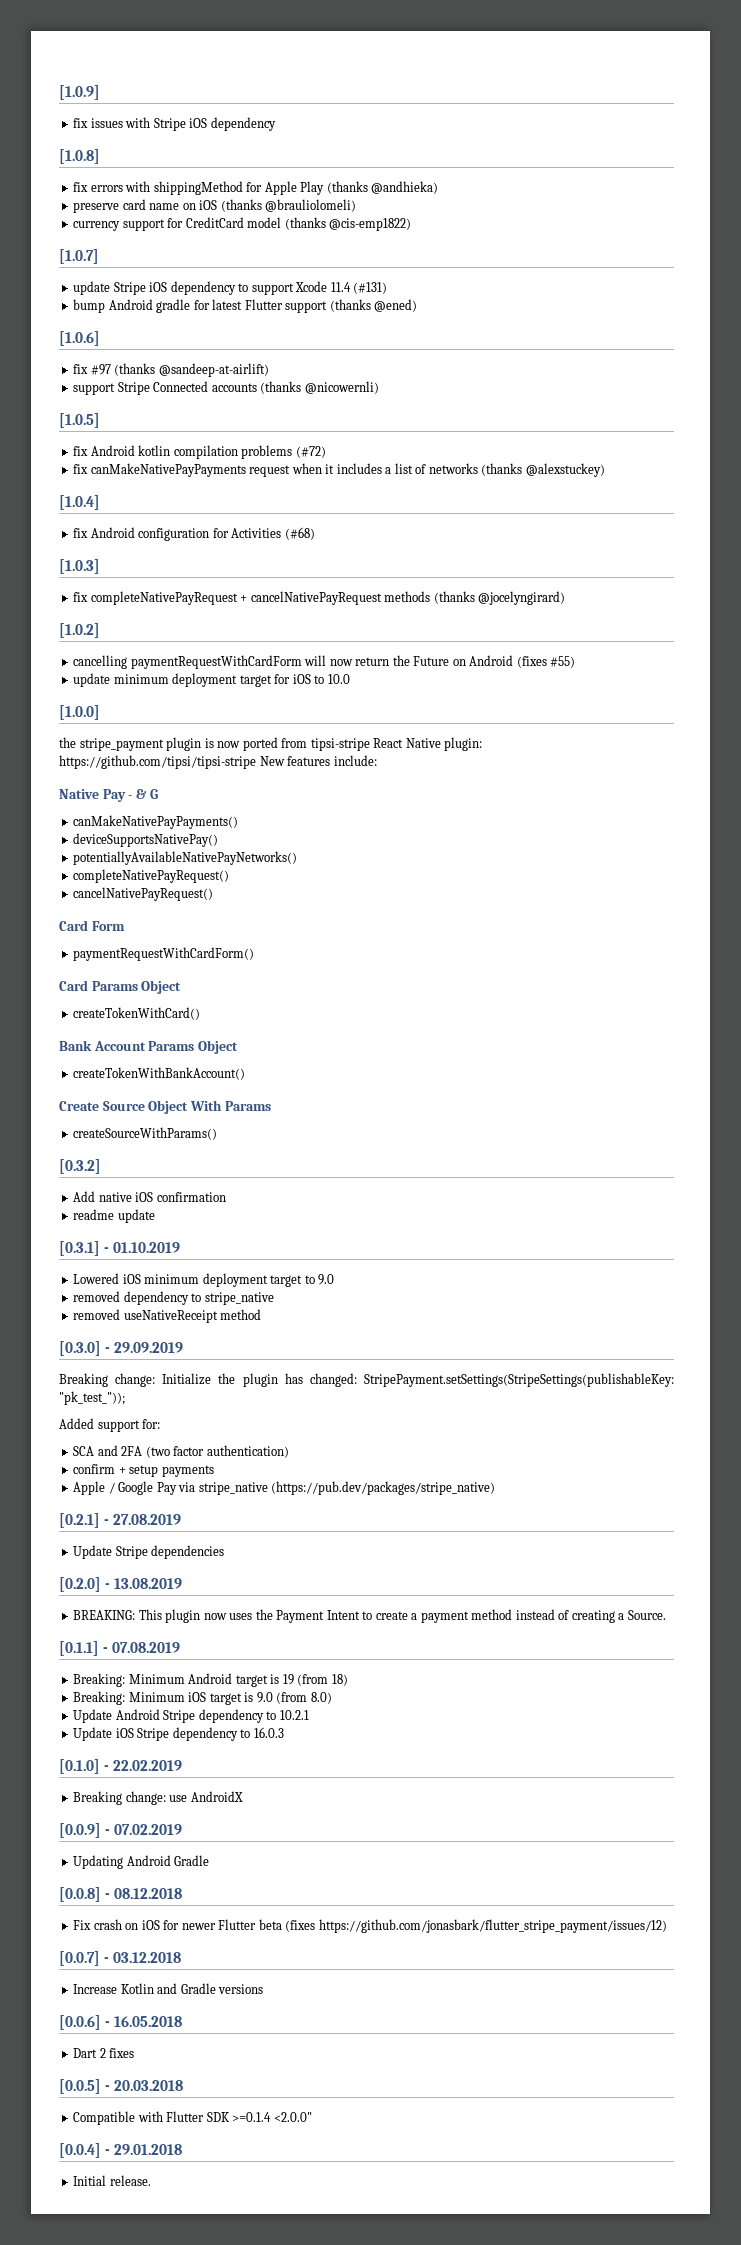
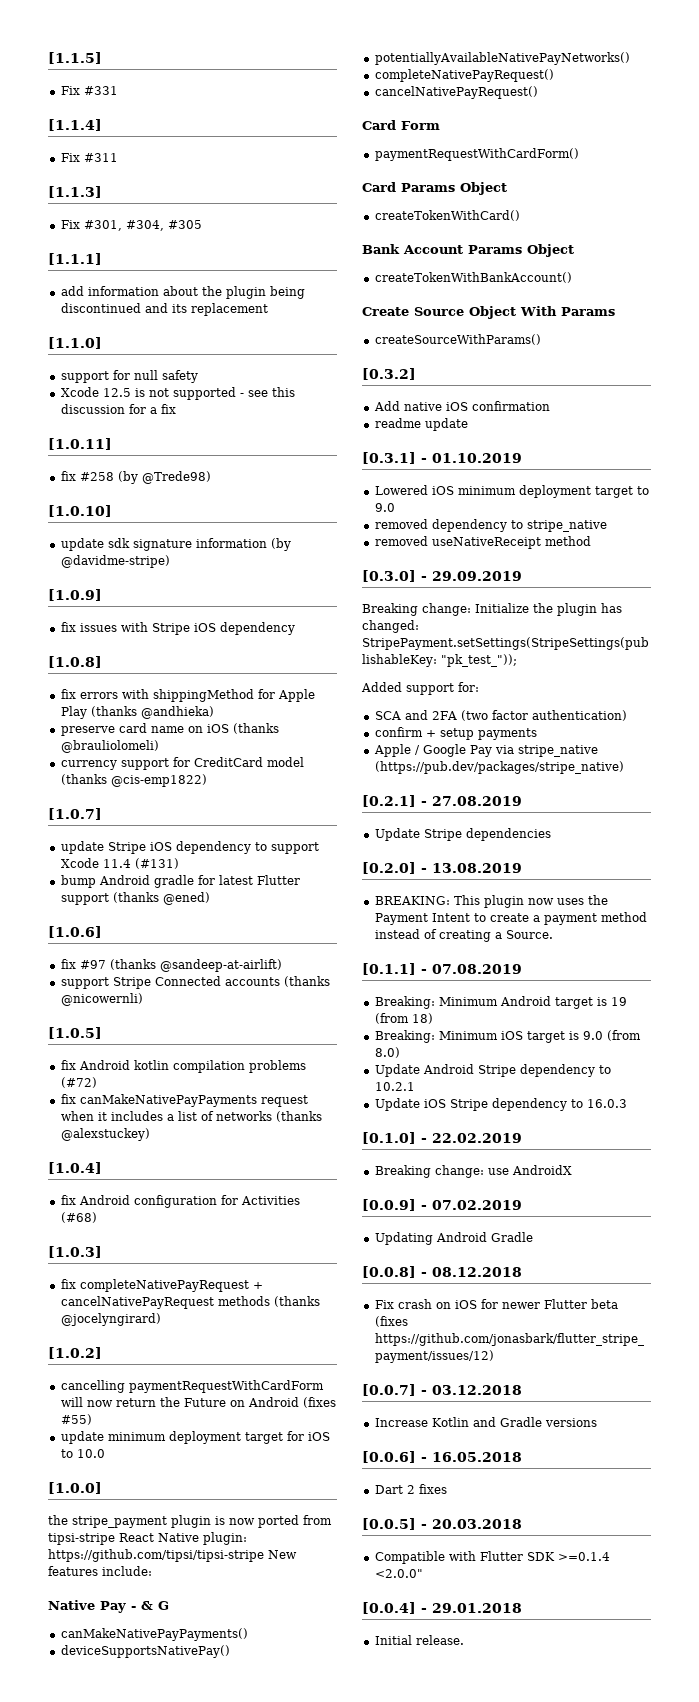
(59, 92) none -> [48,52,102,64] [60,86,118,95] [48,119,102,131] [60,153,118,162] [48,186,102,198] [60,220,202,231] [48,253,102,265] [60,286,305,299] [60,303,268,316] [48,337,102,349] [60,370,198,383] [60,387,295,400] [60,404,176,414] [48,438,112,450] [60,471,211,484] [48,505,112,517] [60,538,291,551] [60,555,170,568] [1.1.5] // Fix #331 // [1.1.4] // Fix #311 // [1.1.3] // Fix #301, #304, #305 // [1.1.1] // add information about the plugin being discontinued and its replacement // [1.1.0] // support for null safety // Xcode 12.5 is not supported - see this discussion for a fix // [1.0.11] // fix #258 (by @Trede98) // [1.0.10] // update sdk signature information (by @davidme-stripe) //

